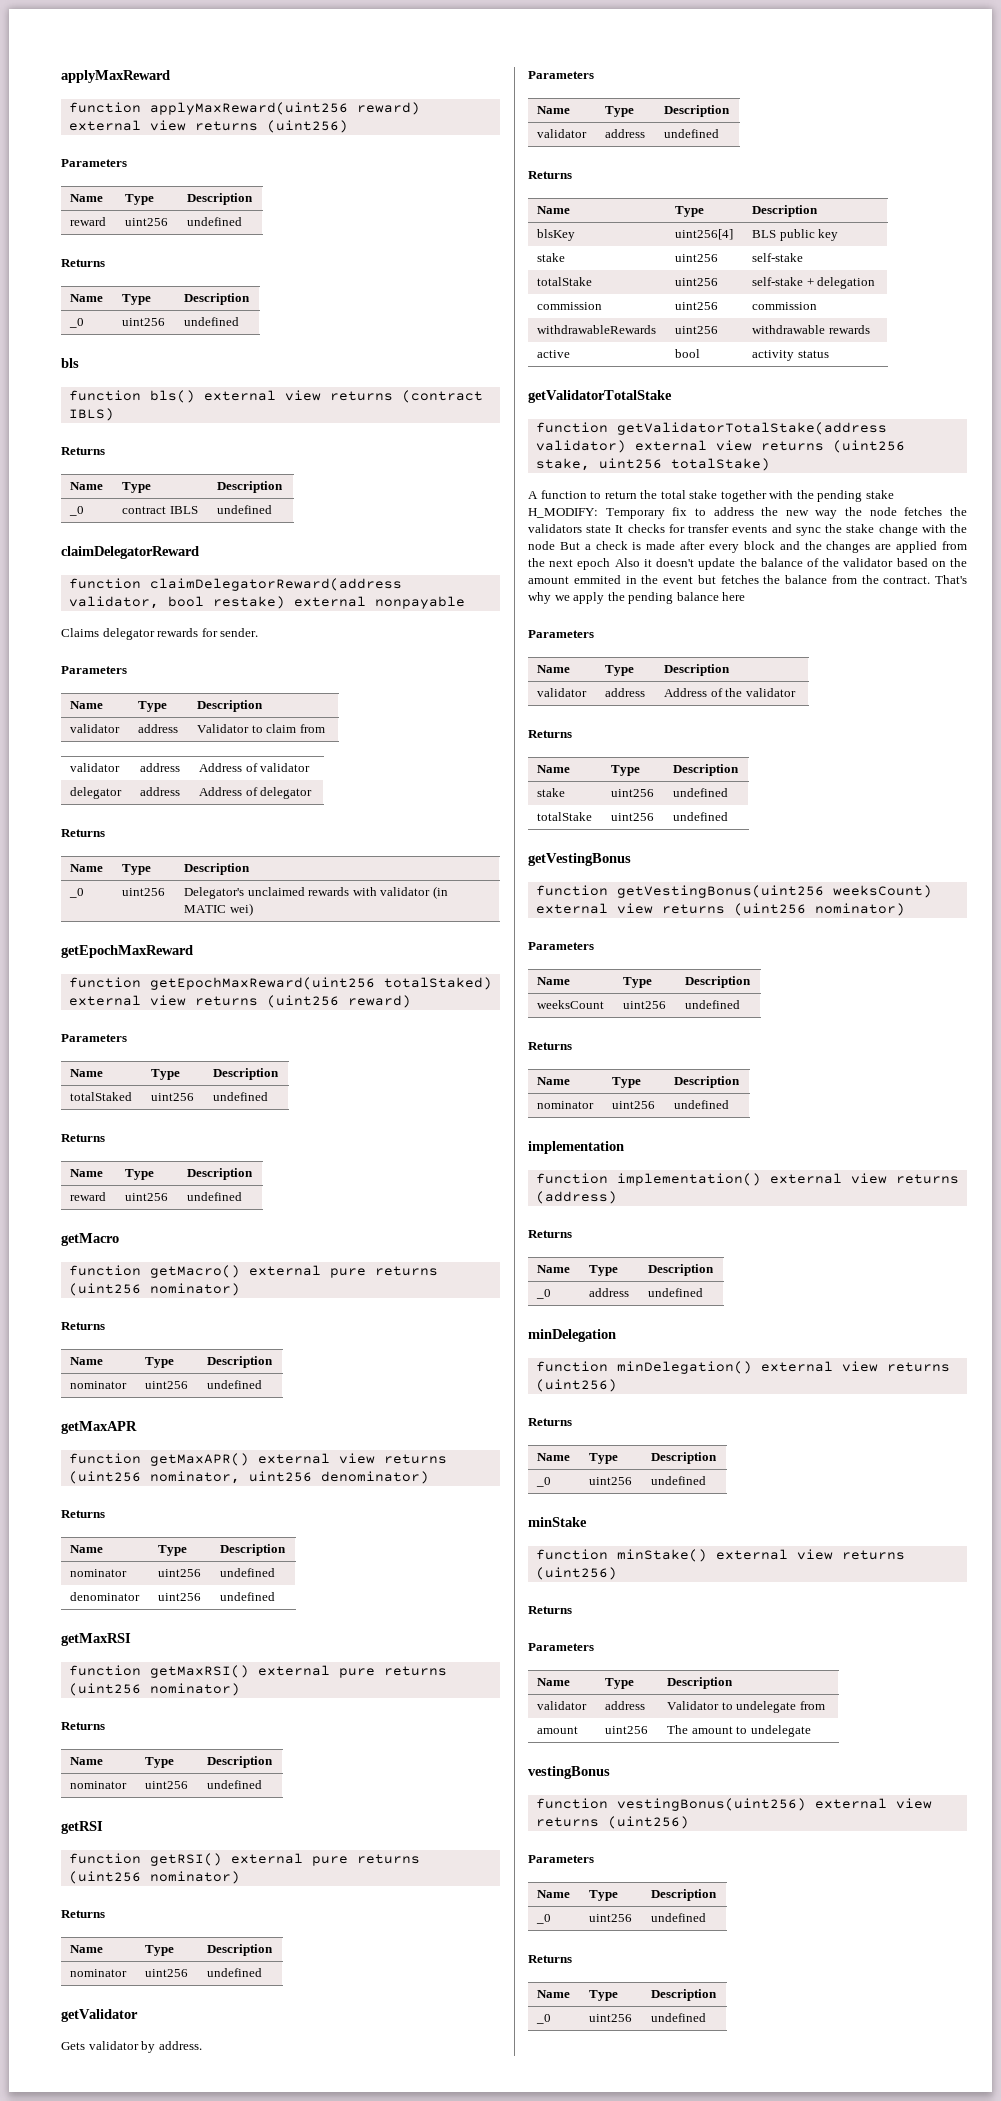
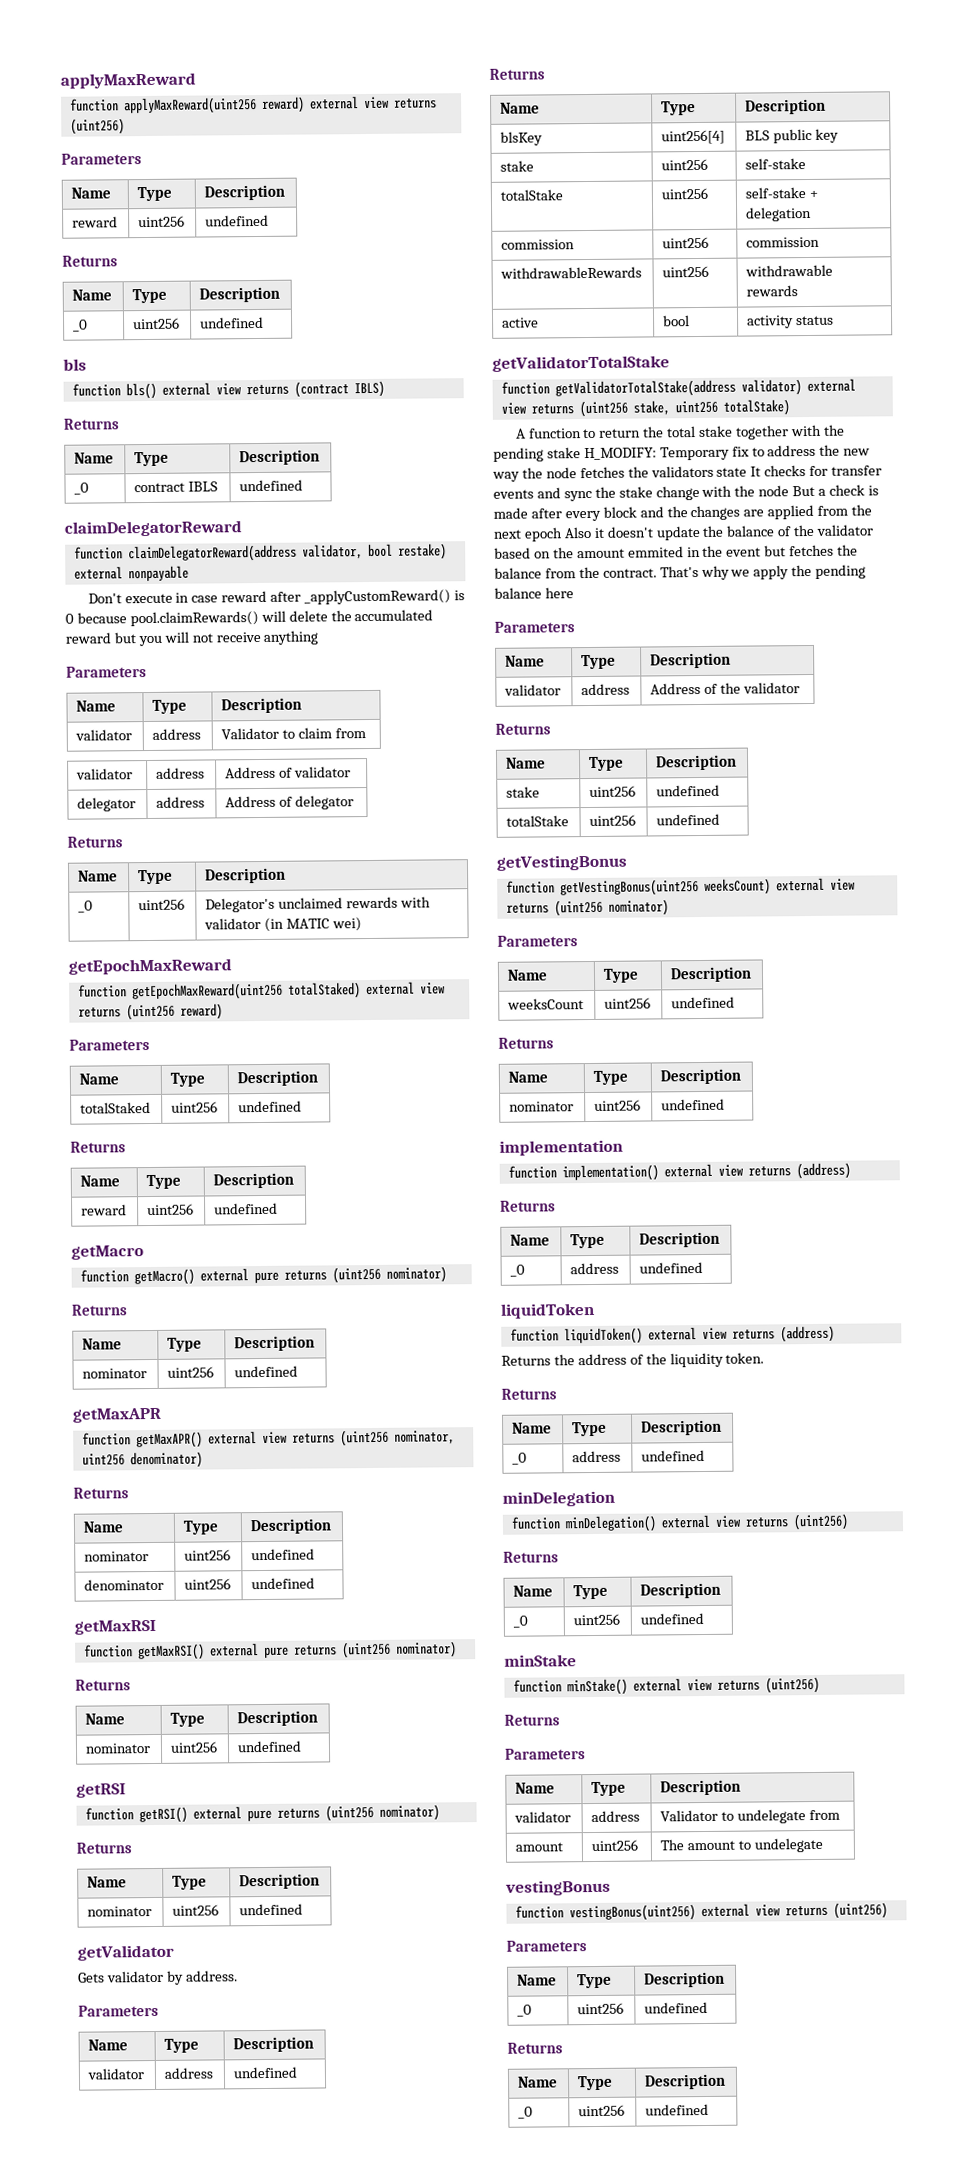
[61,628,259,640] Claims delegator rewards for sender. -> [87,589,466,605] [65,609,434,627] [65,630,319,647] Don't execute in case reward after _applyCustomReward() is 0 because pool.claimRewards() will delete the accumulated reward but you will not receive anything
(704, 1292) none -> [500,1302,595,1319] [509,1325,835,1345] [501,1352,765,1368] [501,1388,557,1400] [512,1422,553,1434] [572,1421,608,1437] [641,1419,723,1436] [512,1452,528,1465] [572,1450,622,1463] [641,1449,706,1462] // liquidToken // function liquidToken() external view returns (address) // Returns the address of the liquidity token. // Returns // Name | Type | Description // _0 | address | undefined

